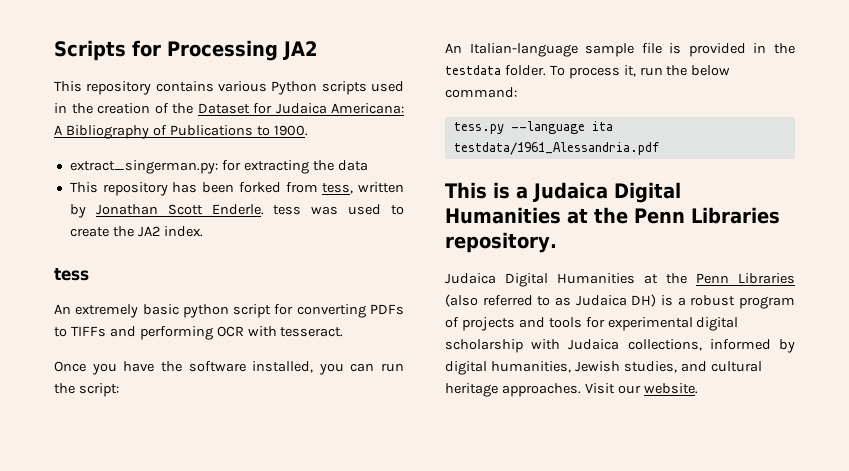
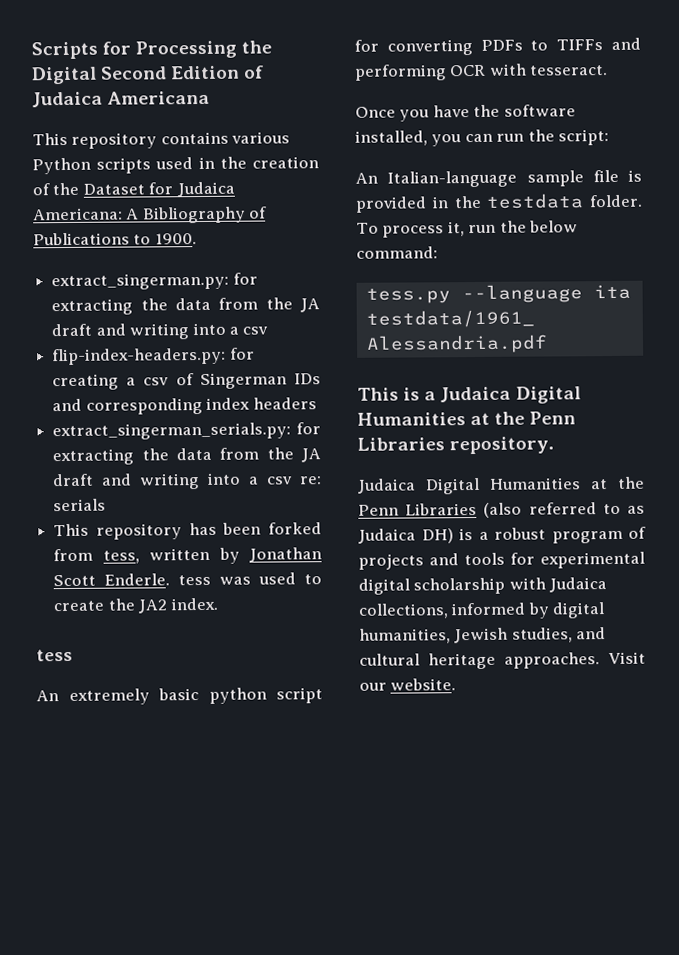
[283,41,318,60] JA2 -> [241,40,273,54] [31,65,265,85] [32,90,211,108] the Digital Second Edition of Judaica Americana
(368, 165) none -> [218,297,320,313] [51,322,269,340] [52,347,255,366] [52,372,322,391] [52,397,317,415] [52,422,321,441] [52,447,321,466] [52,472,322,490] [53,498,107,512] from the JA draft and writing into a csv // flip-index-headers.py: for creating a csv of Singerman IDs and corresponding index headers // extract_singerman_serials.py: for extracting the data from the JA draft and writing into a csv re: serials

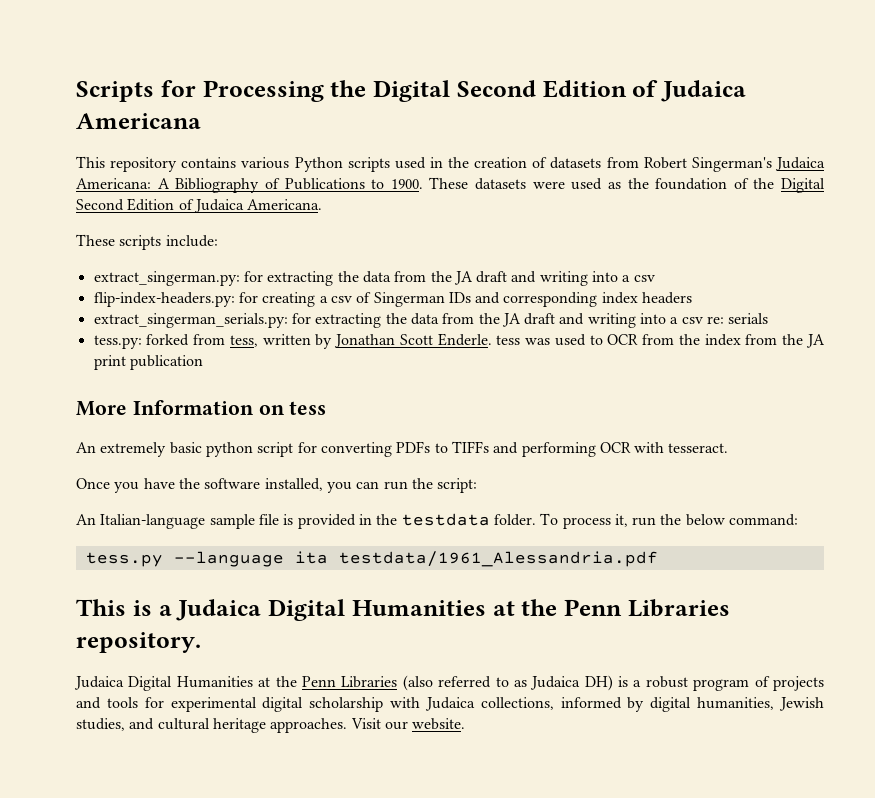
[52,182,174,196] the Dataset for -> [550,157,772,172] datasets from Robert Singerman's
(197, 239) none -> [429,177,825,193] [76,198,323,213] [76,234,218,250] These datasets were used as the foundation of the Digital Second Edition of Judaica Americana. // These scripts include:
[53,522,262,540] This repository has been -> [93,335,142,349] tess.py:
[53,597,218,614] create the JA2 index. // -> [607,334,825,348] [93,355,203,370] [76,400,285,416] OCR from the index from the JA print publication // More Information on

